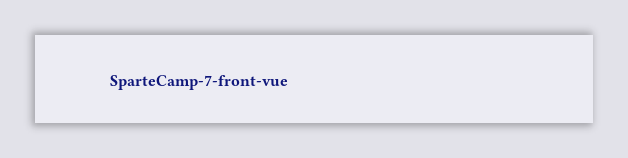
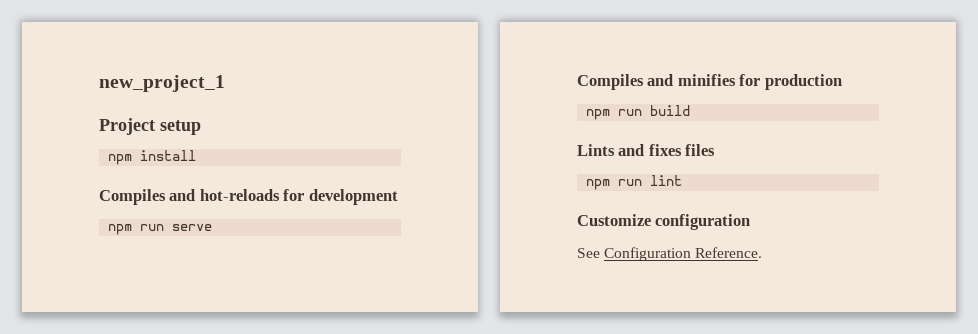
[110,75,288,90] SparteCamp-7-front-vue -> [99,75,225,92] [99,118,201,135] [108,150,197,165] [99,189,398,205] [108,224,213,235] [577,74,842,90] [586,105,691,120] [577,144,716,156] [586,175,683,190] [577,214,751,230] [577,247,763,261] new_project_1 // Project setup // npm install // Compiles and hot-reloads for development // npm run serve // Compiles and minifies for production // npm run build // Lints and fixes files // npm run lint // Customize configuration // See Configuration Reference.

